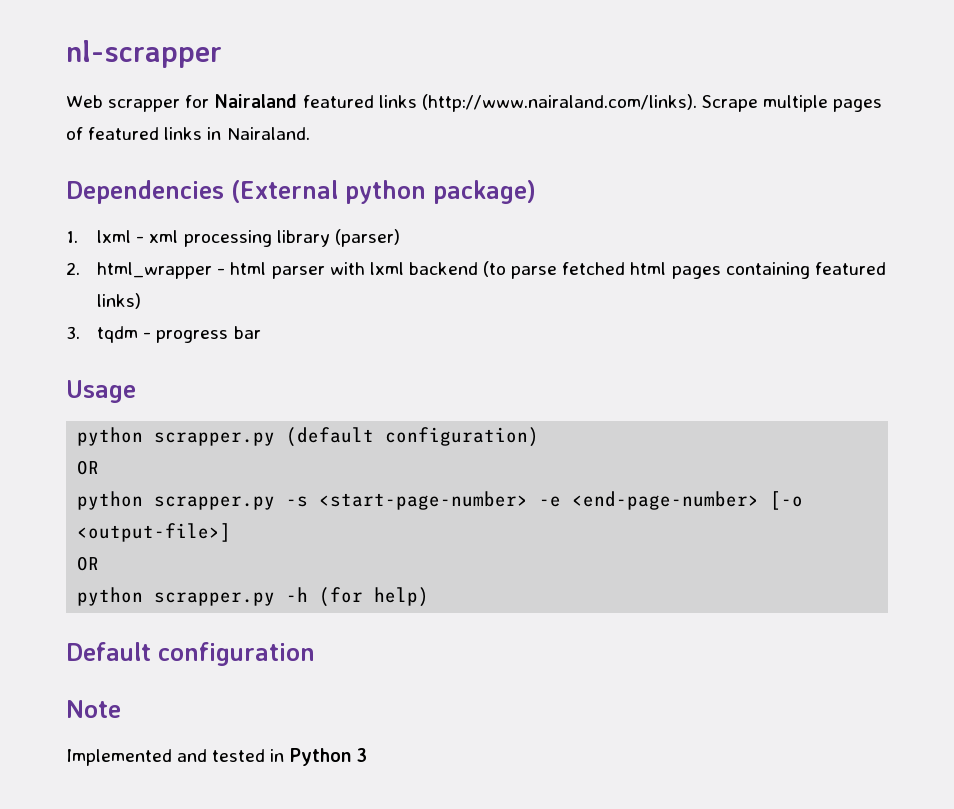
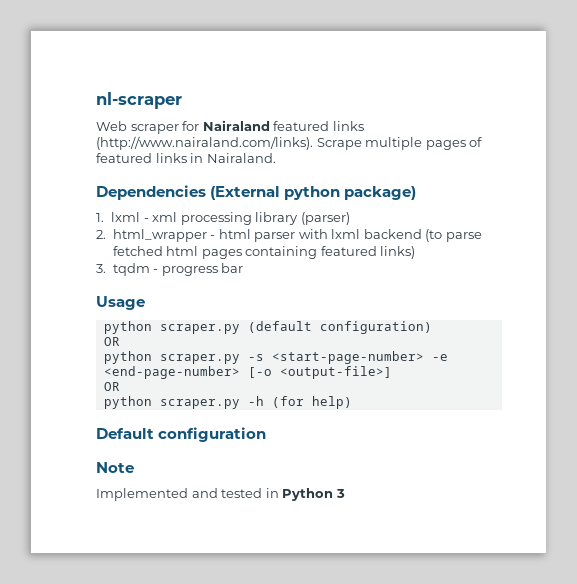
[66,40,222,68] nl-scrapper -> [96,92,182,109] nl-scraper
[108,99,181,112] scrapper -> [130,124,179,134] scraper
[154,432,276,446] scrapper.py -> [159,324,240,334] scraper.py
[154,496,276,510] scrapper.py -> [159,354,240,364] scraper.py
[154,592,276,606] scrapper.py -> [159,399,240,409] scraper.py

